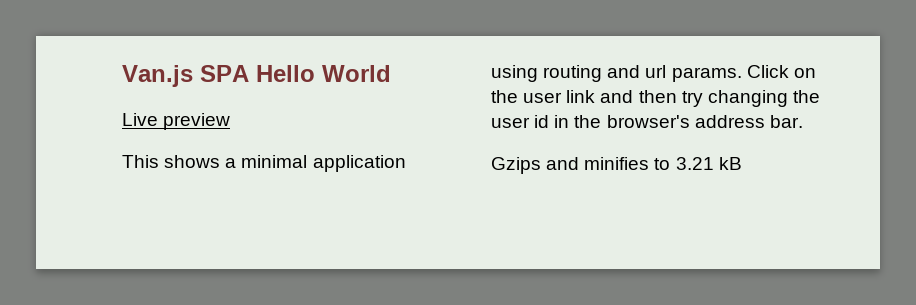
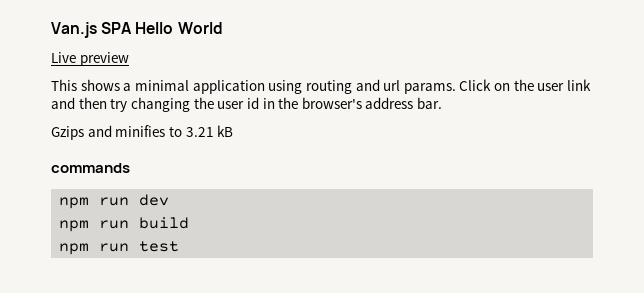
(742, 163) none -> [51,163,130,173] [59,194,170,209] [59,217,190,232] [59,241,180,255] // commands // npm run dev // npm run build // npm run test

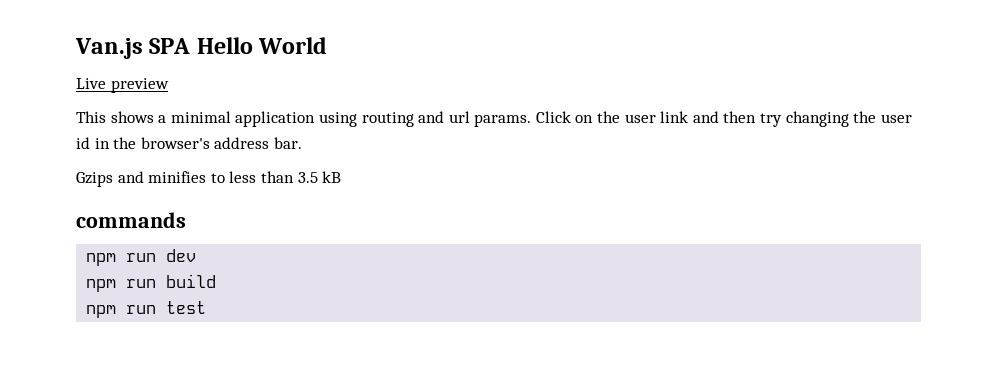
[185,127,214,137] 3.21 -> [229,171,318,183] less than 3.5

